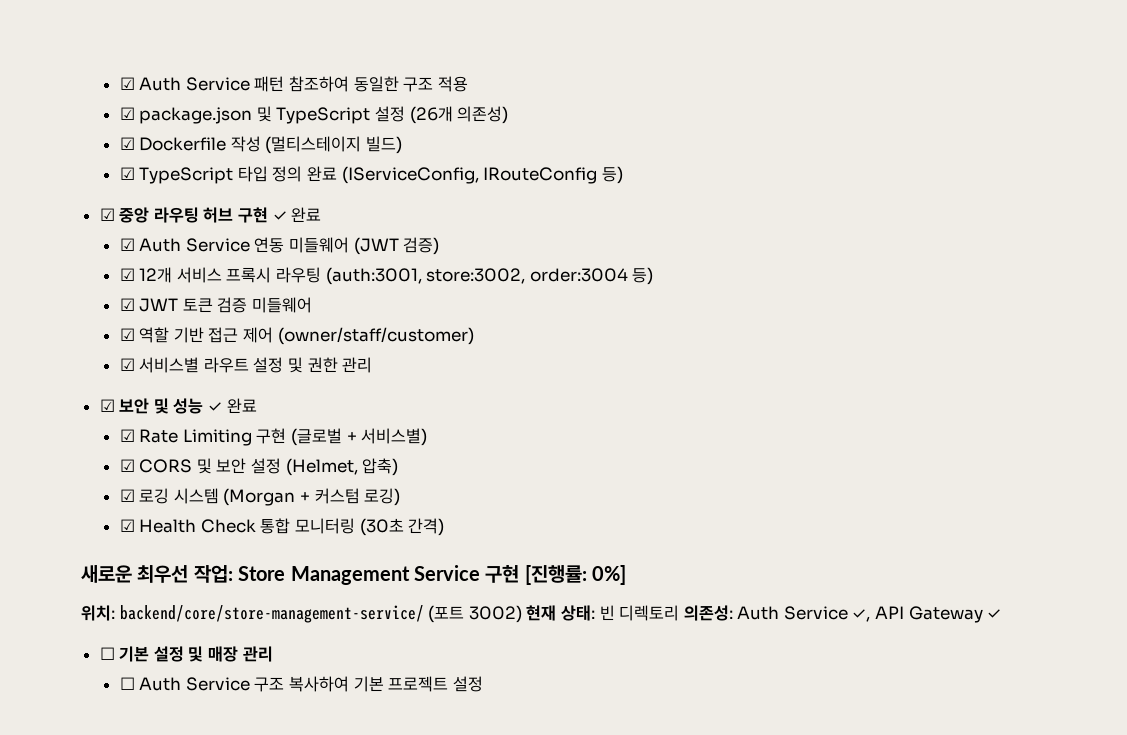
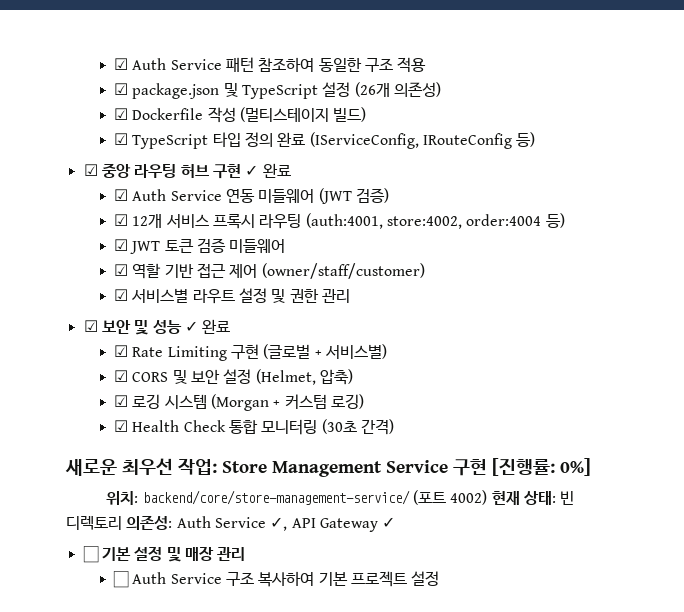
[325,267,628,285] (auth:3001, store:3002, order:3004 -> [305,213,542,229] (auth:4001, store:4002, order:4004
[468,605,522,623] 3002) -> [450,490,488,505] 4002)

